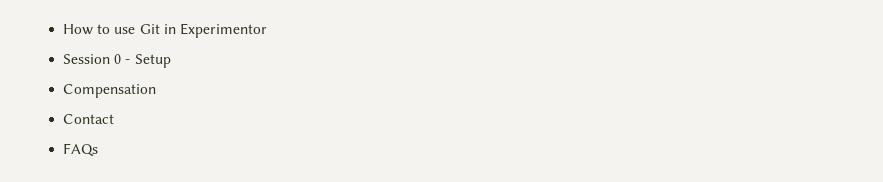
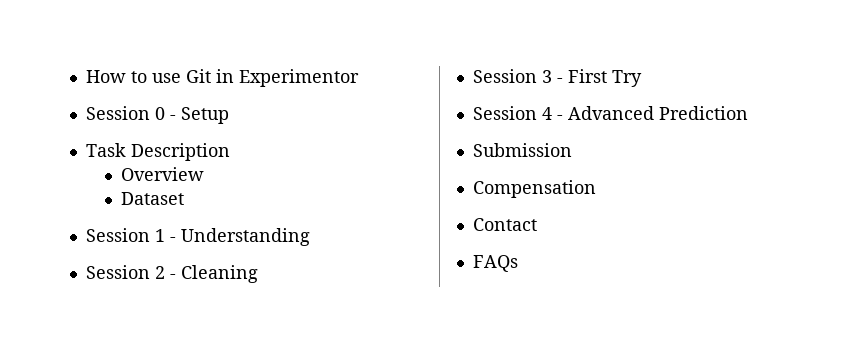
(171, 61) none -> [85,143,230,161] [121,167,205,181] [121,192,185,205] [85,228,310,246] [85,265,258,283] [472,69,642,87] [472,106,748,120] [472,143,572,157] // Task Description // Overview // Dataset // Session 1 - Understanding // Session 2 - Cleaning // Session 3 - First Try // Session 4 - Advanced Prediction // Submission

